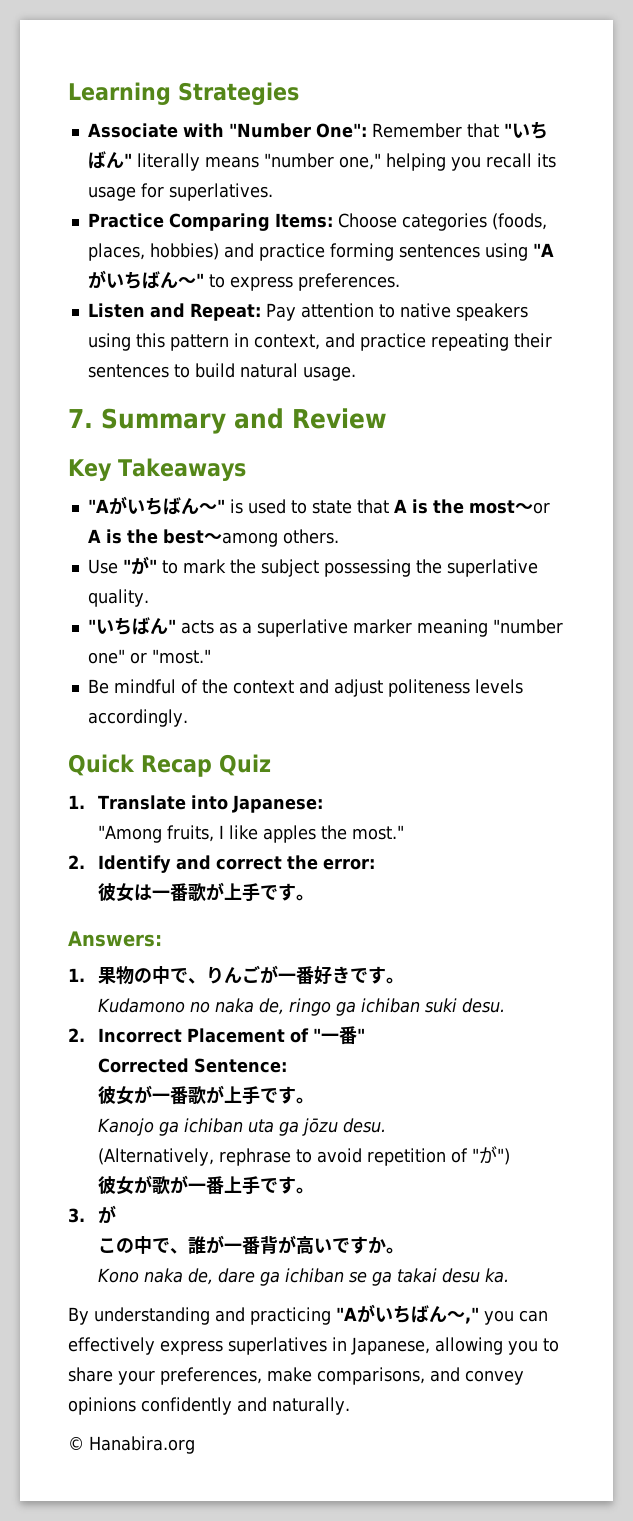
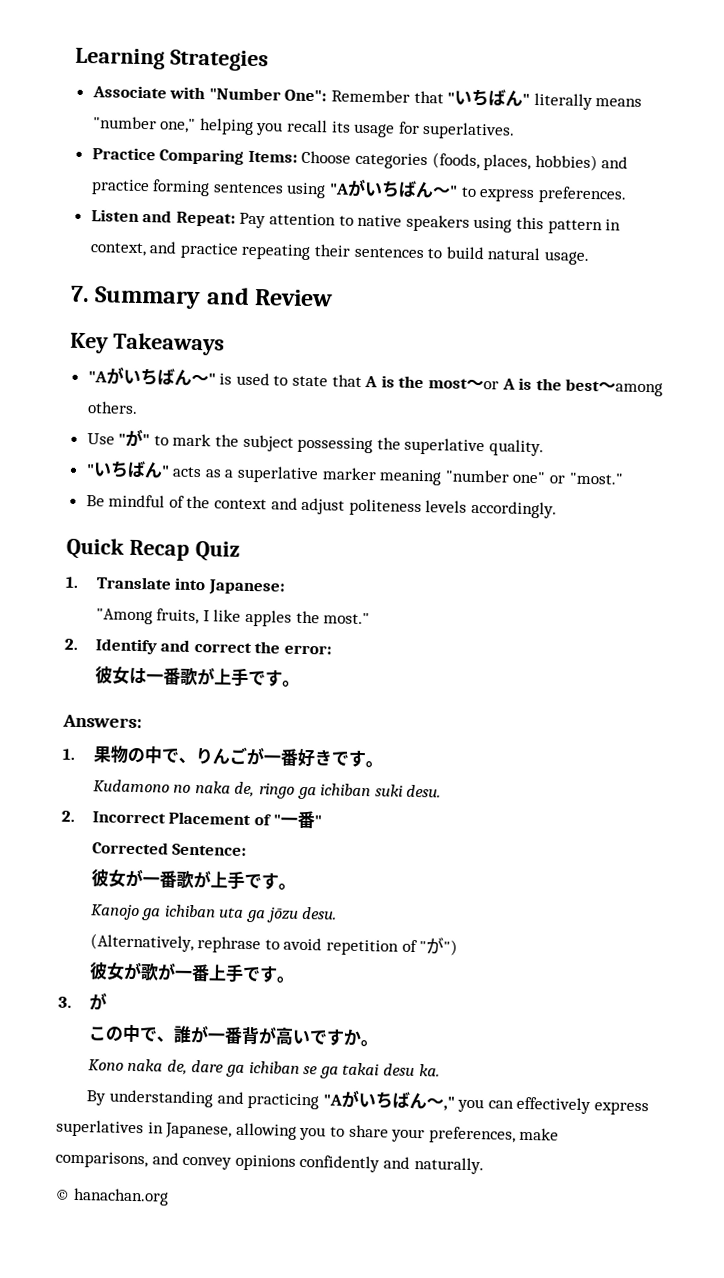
[89,1436,195,1454] Hanabira.org -> [72,1187,169,1206] hanachan.org

